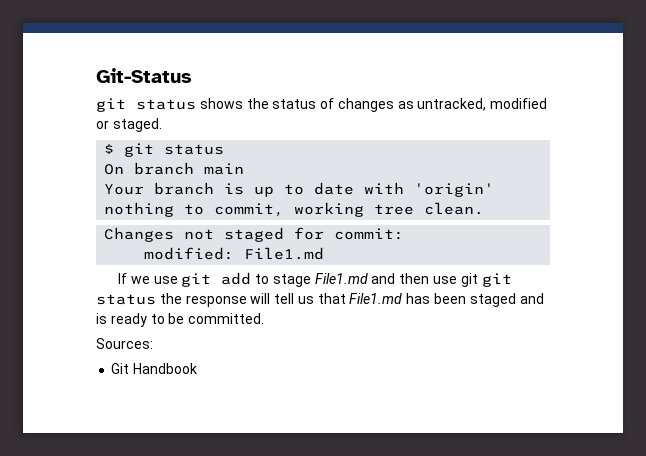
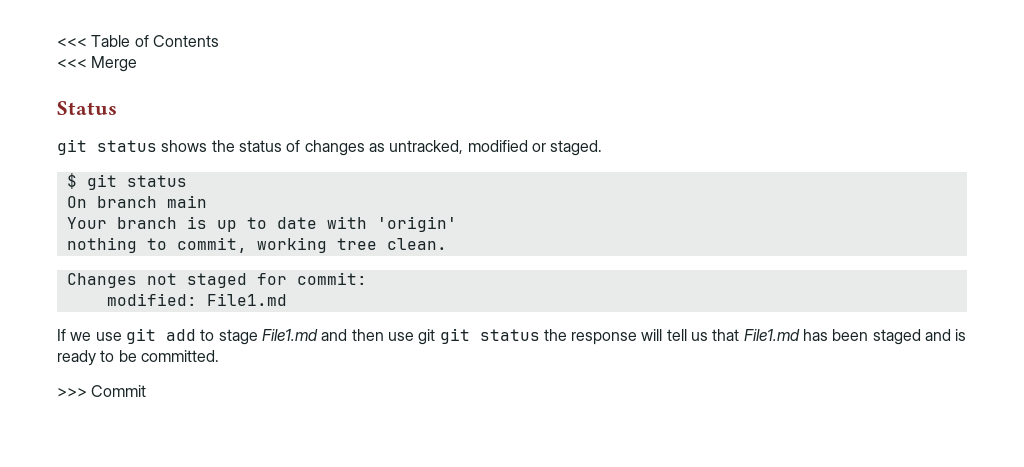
[96,68,192,83] Git-Status -> [57,35,219,47] [57,56,138,72] [57,101,117,115] <<< Table of Contents // <<< Merge // Status
[96,338,153,349] [111,363,198,374] Sources: // Git Handbook -> [57,385,147,397] >>> Commit

